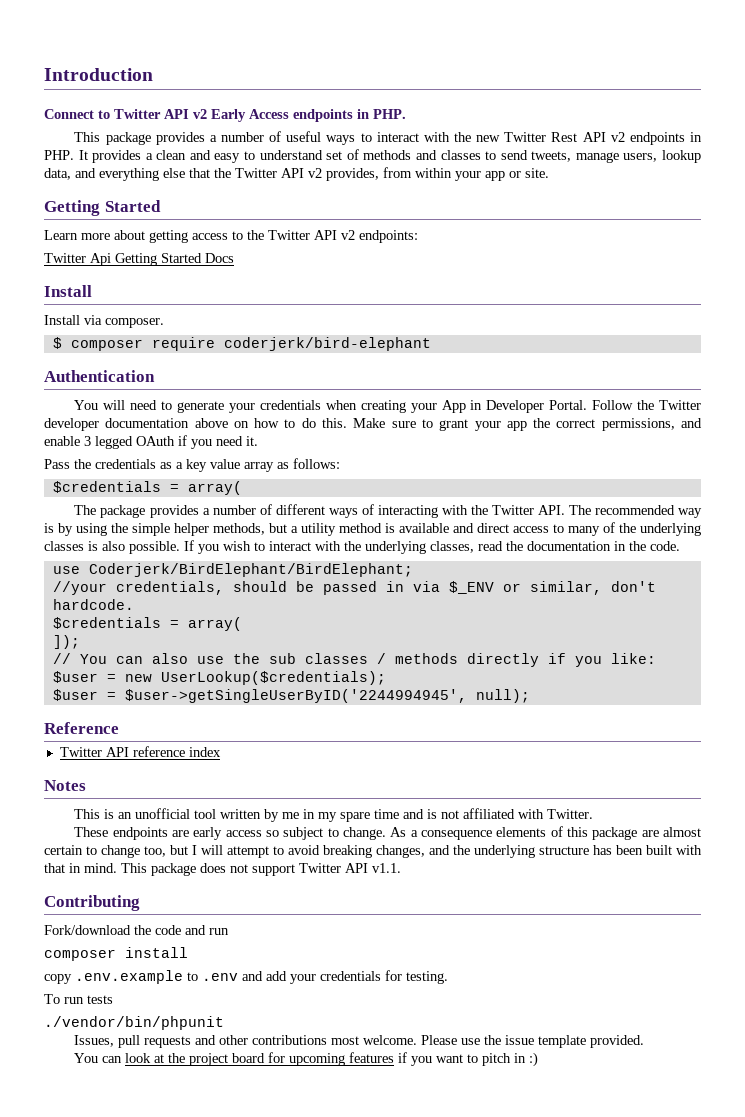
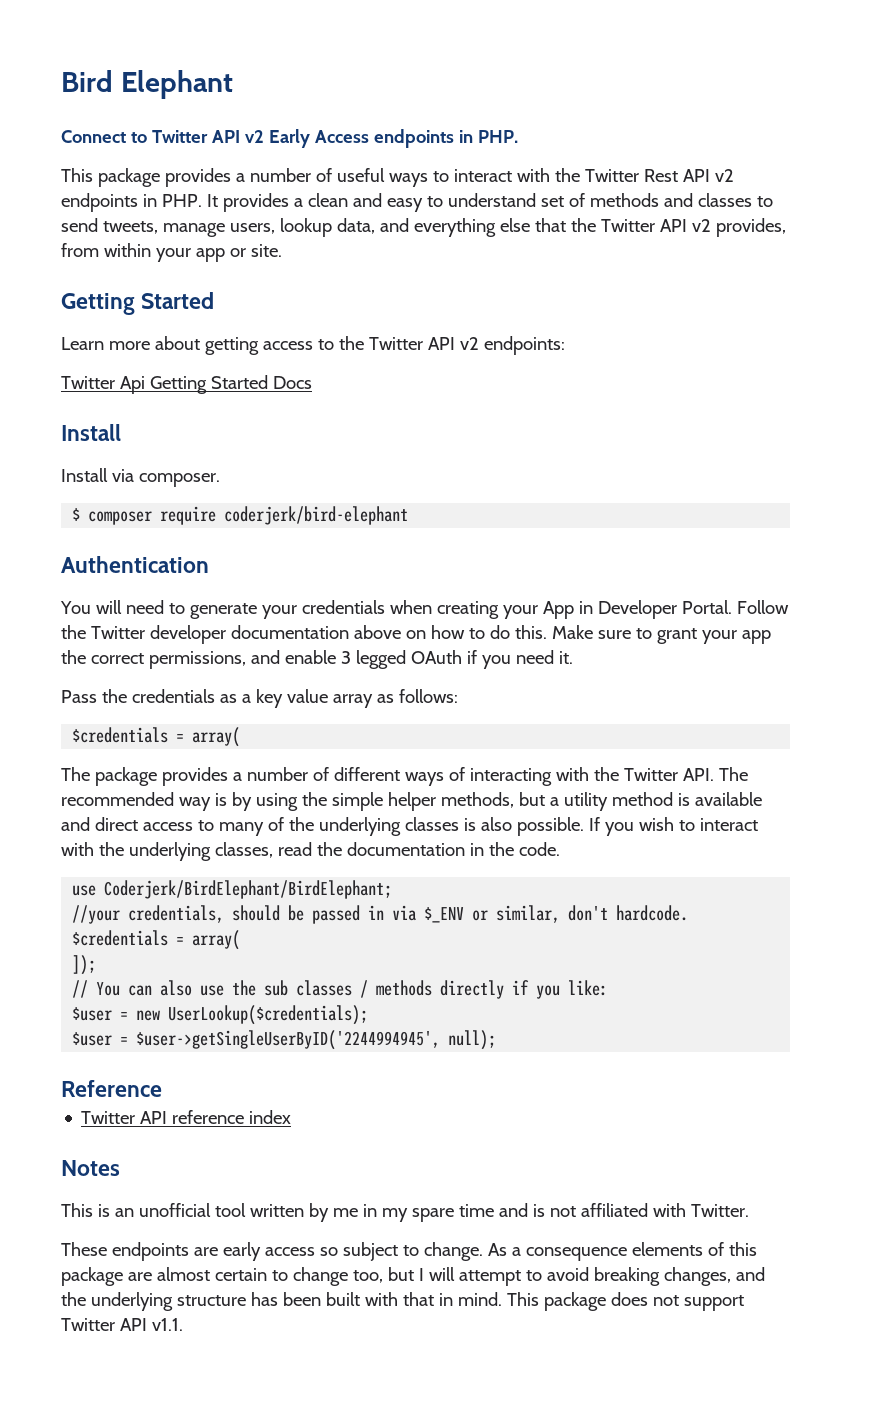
[44,68,153,81] Introduction -> [61,70,233,99] Bird Elephant
[476,135,501,142] new -> (580, 175) none
[44,895,140,911] [44,925,229,935] [44,947,188,961] [44,970,448,984] [44,994,113,1004] [44,1016,224,1030] [74,1035,645,1048] [74,1052,539,1067] // Contributing // Fork/download the code and run // composer install // copy .env.example to .env and add your credentials for testing. // To run tests // ./vendor/bin/phpunit // Issues, pull requests and other contributions most welcome. Please use the issue template provided. // You can look at the project board for upcoming features if you want to pitch in :) -> (183, 1324) none

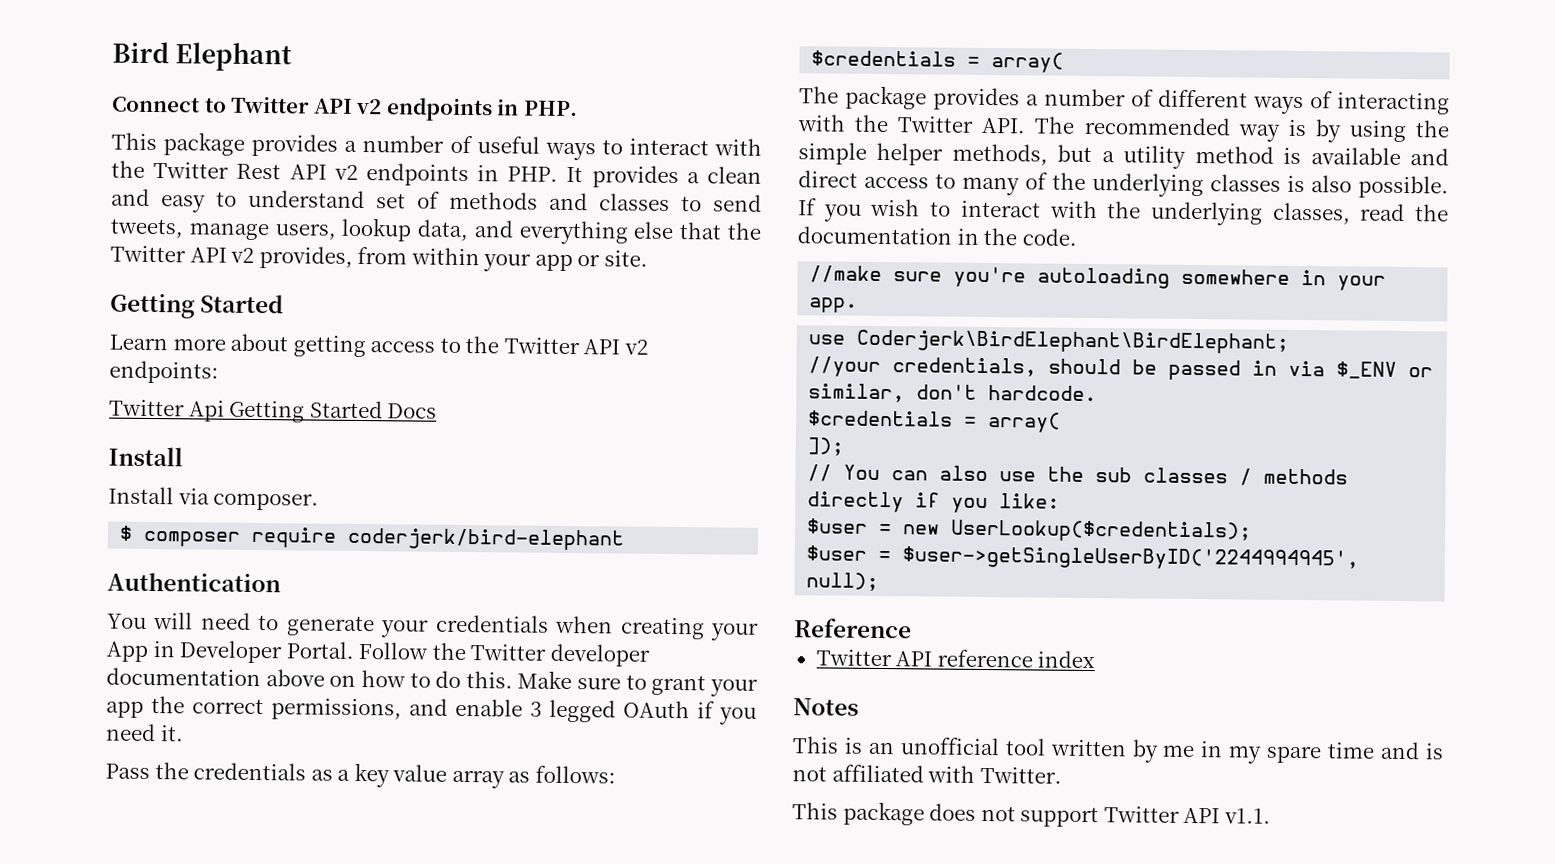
[268,129,369,148] Early Access -> (383, 106) none
[72,880,393,899] // use Coderjerk/BirdElephant/BirdElephant; -> [809,265,1387,291] [809,297,859,313] [808,329,1290,354] // //make sure you're autoloading somewhere in your app. // use Coderjerk\BirdElephant\BirdElephant;
[61,1242,757,1261] [61,1267,765,1286] [61,1292,502,1311] These endpoints are early access so subject to change. As a consequence elements of this package are almost certain to change too, but I will attempt to avoid breaking changes, and the underlying structure has been built with that in mind. -> (1062, 775) none

